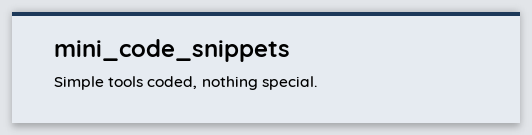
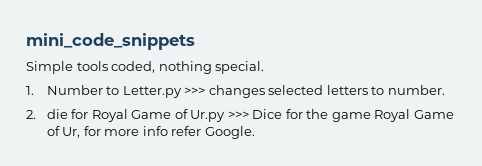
(317, 83) none -> [26,85,445,98] [26,109,454,122] [46,126,255,139] // 1. Number to Letter.py >>> changes selected letters to number. // 2. die for Royal Game of Ur.py >>> Dice for the game Royal Game of Ur, for more info refer Google.

